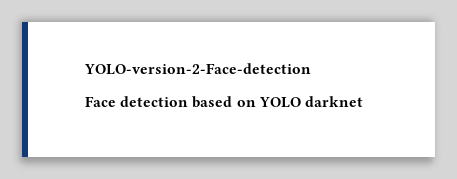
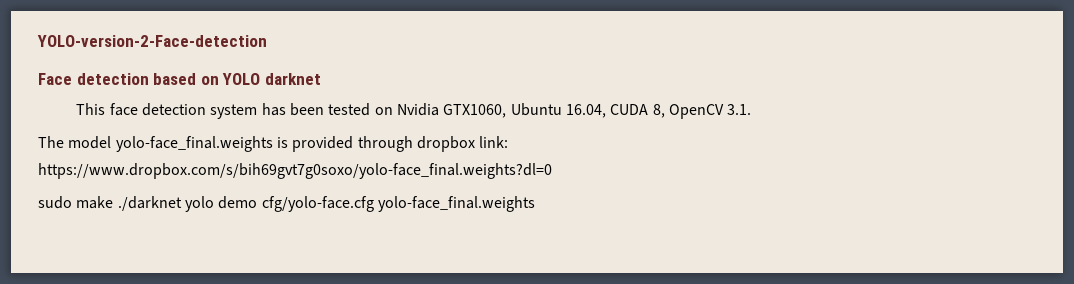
(363, 101) none -> [76,103,752,119] [38,136,509,152] [38,163,552,179] [38,196,535,212] // This face detection system has been tested on Nvidia GTX1060, Ubuntu 16.04, CUDA 8, OpenCV 3.1. // The model yolo-face_final.weights is provided through dropbox link: https://www.dropbox.com/s/bih69gvt7g0soxo/yolo-face_final.weights?dl=0 // sudo make ./darknet yolo demo cfg/yolo-face.cfg yolo-face_final.weights

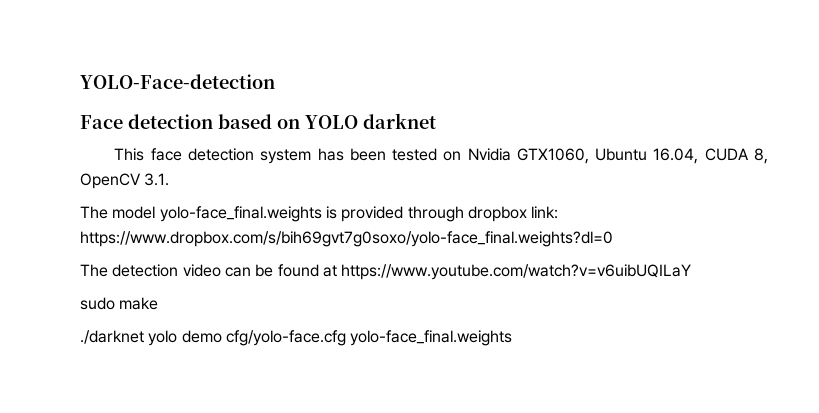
[37,35,267,47] YOLO-version-2-Face-detection -> [80,74,275,89] YOLO-Face-detection
(552, 171) none -> [80,264,692,280] // The detection video can be found at https://www.youtube.com/watch?v=v6uibUQILaY
(114, 202) none -> (159, 303) //

